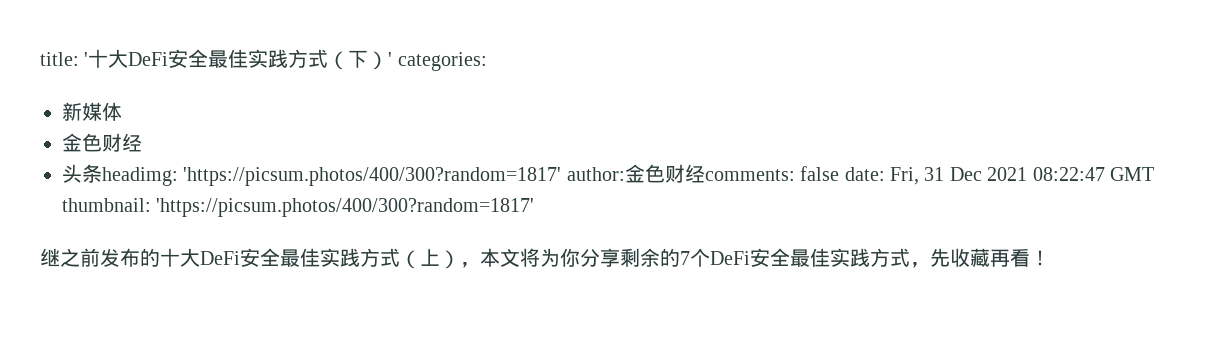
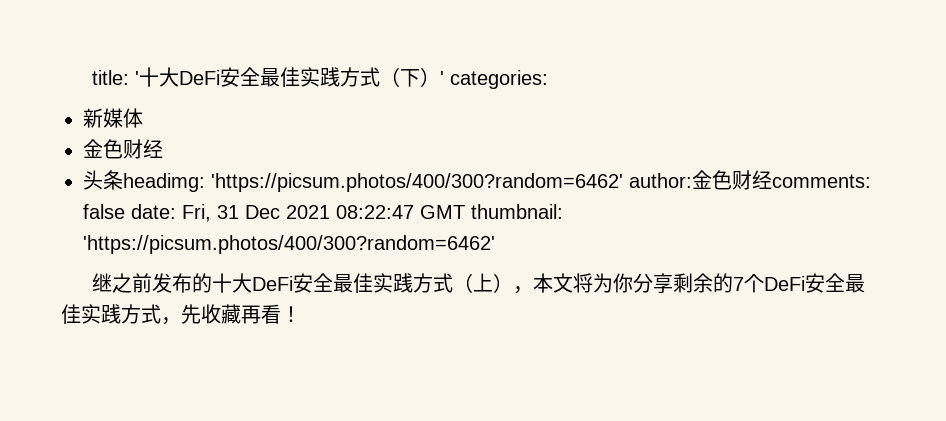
[183,167,562,186] 'https://picsum.photos/400/300?random=1817' -> [211,173,623,192] 'https://picsum.photos/400/300?random=6462'
[156,198,535,217] 'https://picsum.photos/400/300?random=1817' -> [83,235,495,254] 'https://picsum.photos/400/300?random=6462'

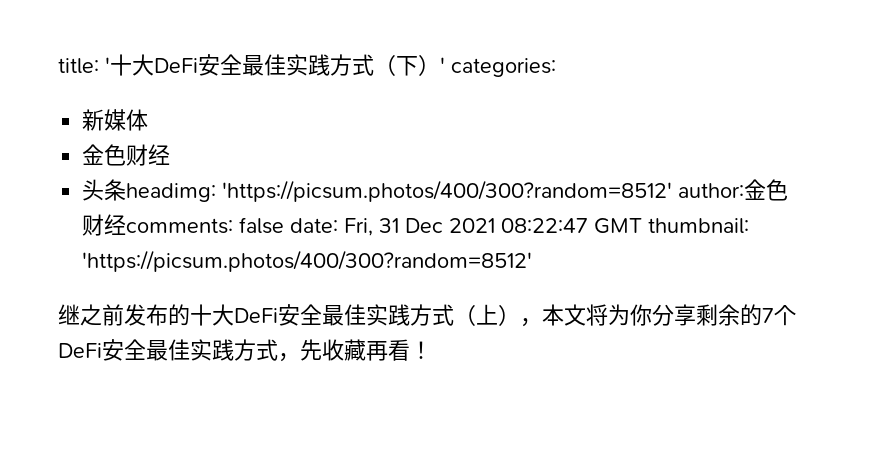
[211,173,623,192] 'https://picsum.photos/400/300?random=6462' -> [222,180,673,202] 'https://picsum.photos/400/300?random=8512'
[83,235,495,254] 'https://picsum.photos/400/300?random=6462' -> [82,250,533,272] 'https://picsum.photos/400/300?random=8512'

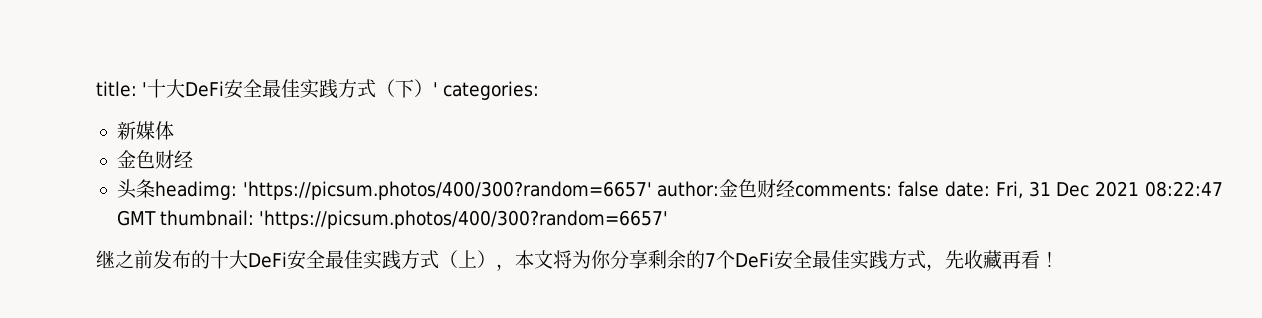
[222,180,673,202] 'https://picsum.photos/400/300?random=8512' -> [242,181,652,200] 'https://picsum.photos/400/300?random=6657'
[82,250,533,272] 'https://picsum.photos/400/300?random=8512' -> [259,210,669,229] 'https://picsum.photos/400/300?random=6657'

